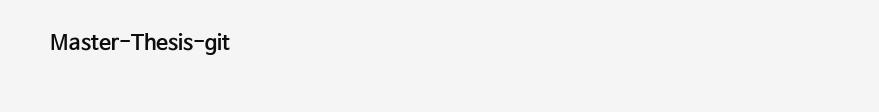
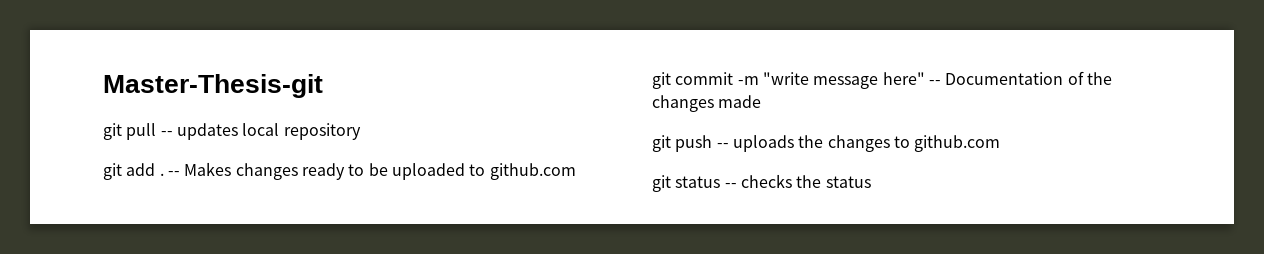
(230, 44) none -> [103,123,361,140] [103,162,576,180] [652,71,1112,89] [652,95,762,112] [652,135,1001,152] [652,174,871,192] // git pull -- updates local repository // git add . -- Makes changes ready to be uploaded to github.com // git commit -m "write message here" -- Documentation of the changes made // git push -- uploads the changes to github.com // git status -- checks the status

